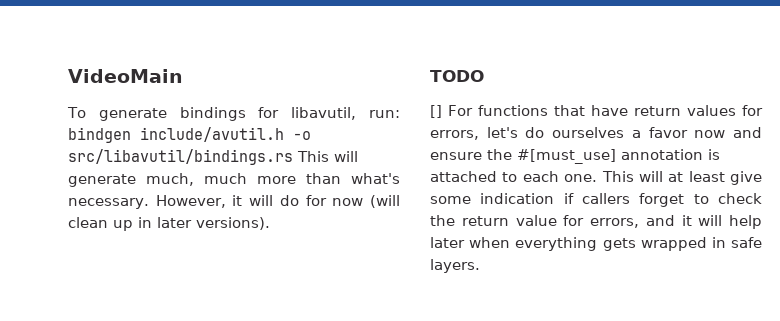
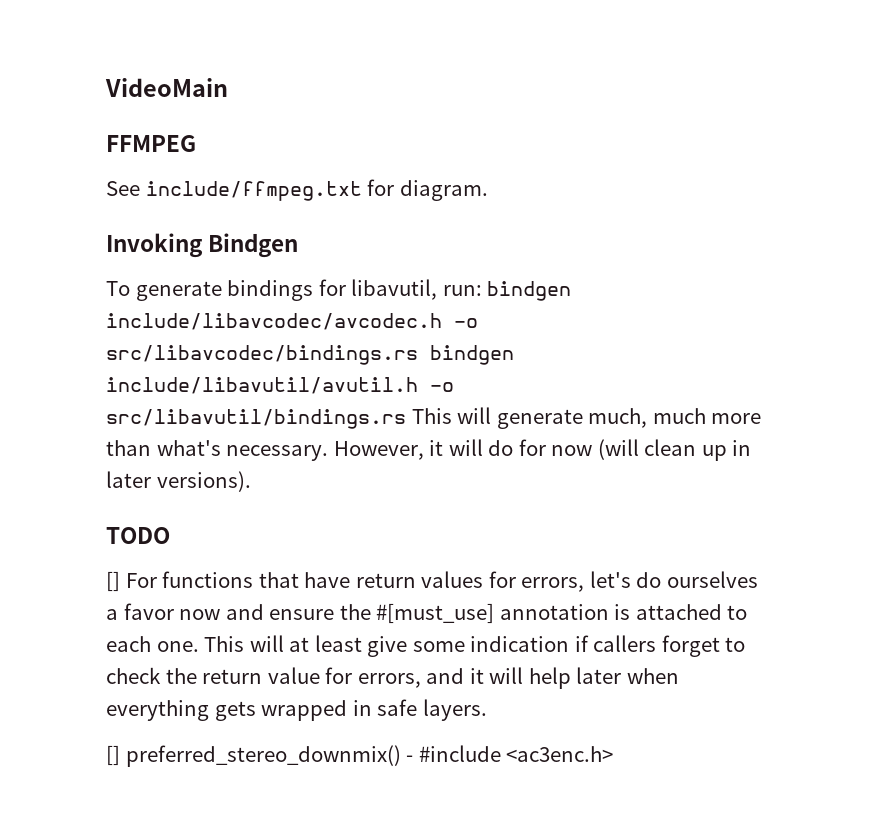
(183, 76) none -> [106,135,196,152] [106,179,488,201] [106,233,299,258] // FFMPEG // See include/ffmpeg.txt for diagram. // Invoking Bindgen
[140,127,284,142] include/avutil.h -> [106,313,478,330] [106,345,514,365] [106,377,418,394] include/libavcodec/avcodec.h -o src/libavcodec/bindings.rs bindgen include/libavutil/avutil.h
(480, 266) none -> [106,745,614,767] // [] preferred_stereo_downmix() - #include <ac3enc.h>

